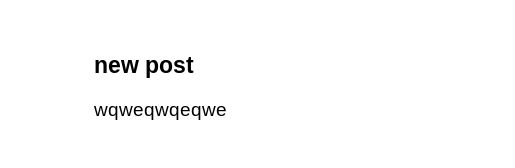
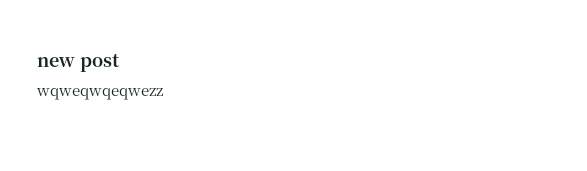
[93,106,227,120] wqweqwqeqwe -> [36,88,163,100] wqweqwqeqwezz

